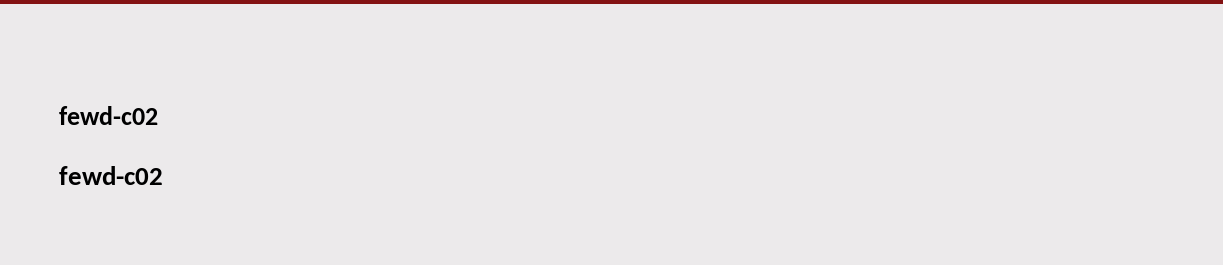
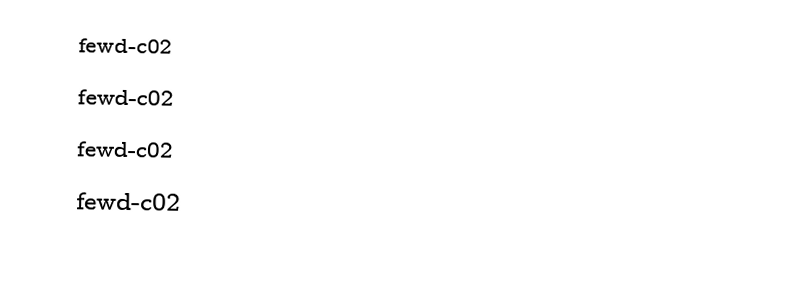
[59,106,158,125] [59,166,163,185] fewd-c02 // fewd-c02 -> [78,38,172,54] [77,89,174,106] [76,141,174,158] [76,192,181,211] fewd-c02 // fewd-c02 // fewd-c02 // fewd-c02

